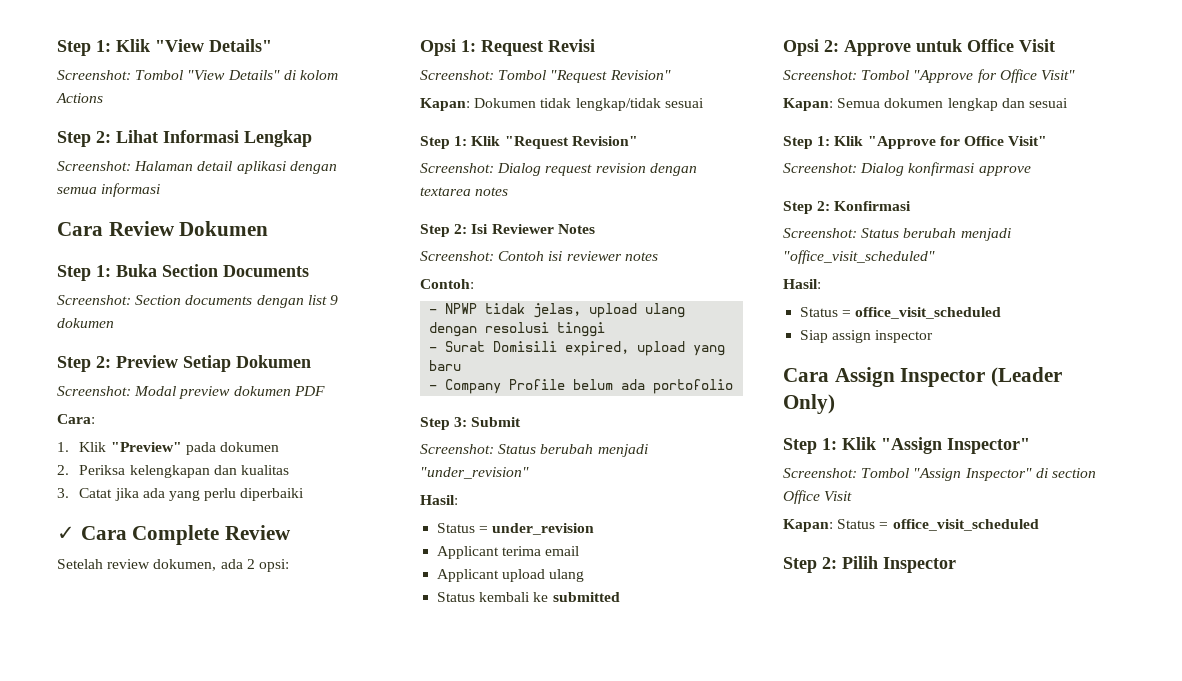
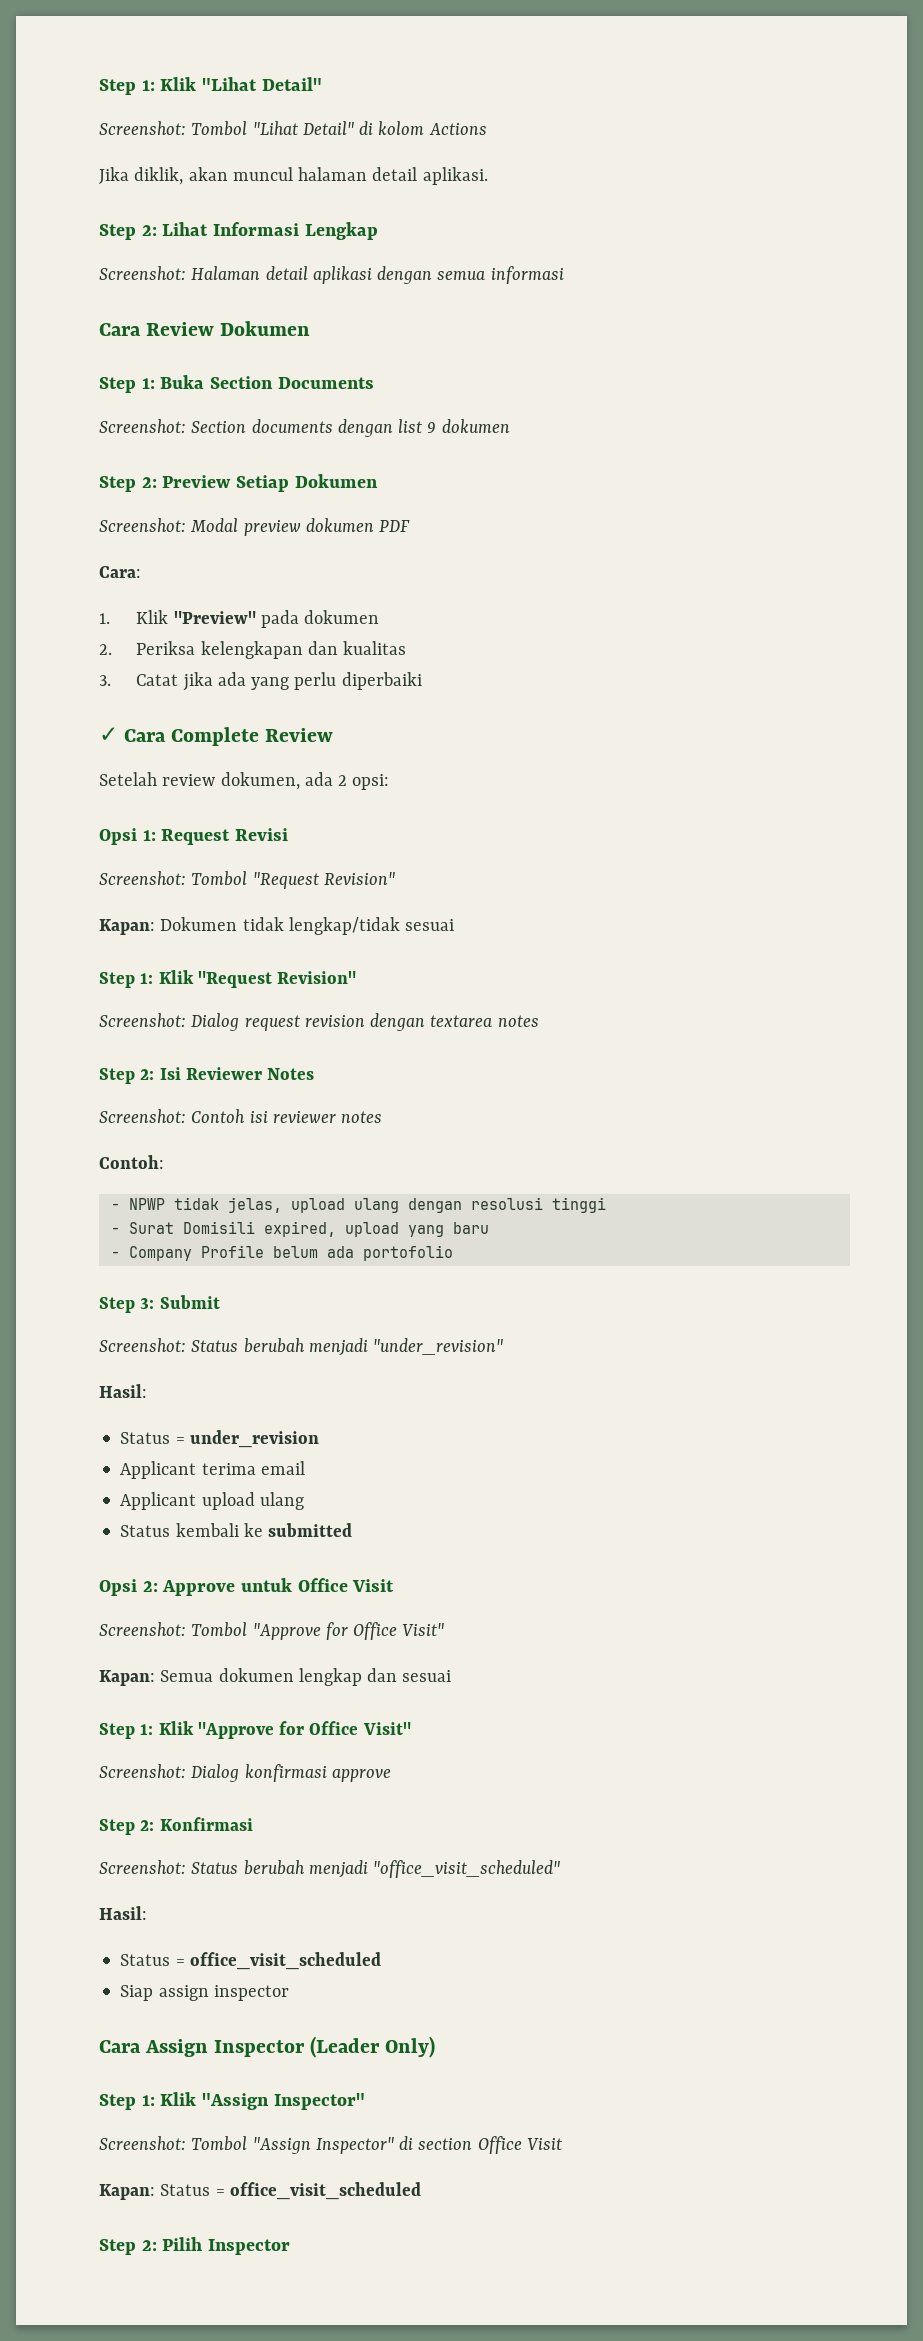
[57,39,272,56] [57,70,280,80] Step 1: Klik "View Details" // Screenshot: Tombol "View Details" -> [99,77,322,95] [99,121,354,136] Step 1: Klik "Lihat Detail" // Screenshot: Tombol "Lihat Detail"
(103, 98) none -> [99,167,488,185] // Jika diklik, akan muncul halaman detail aplikasi.

